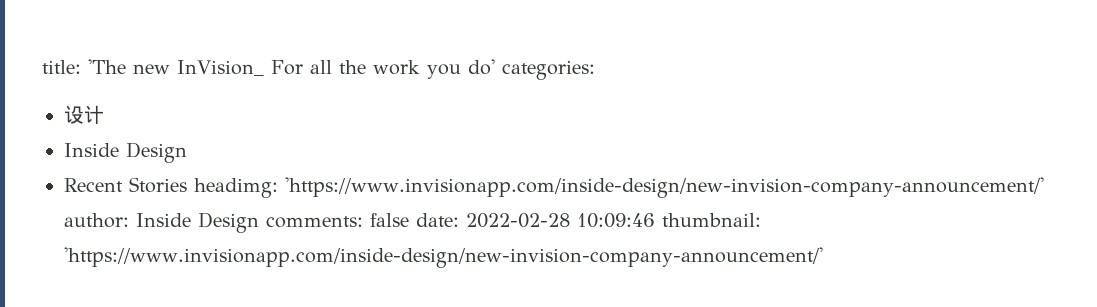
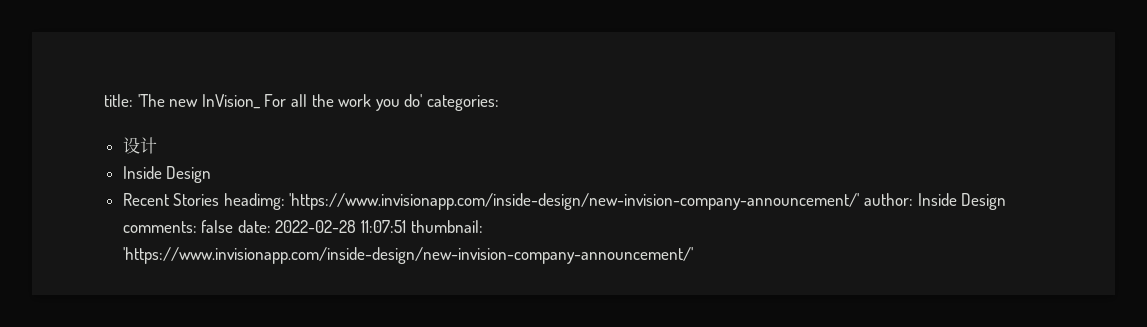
[577,213,655,228] 10:09:46 -> [361,220,407,233] 11:07:51

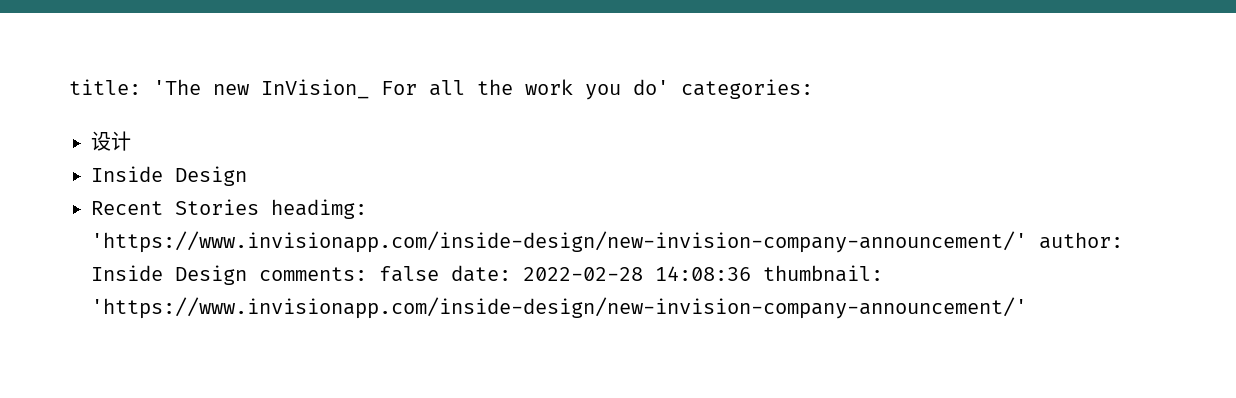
[361,220,407,233] 11:07:51 -> [655,266,751,281] 14:08:36

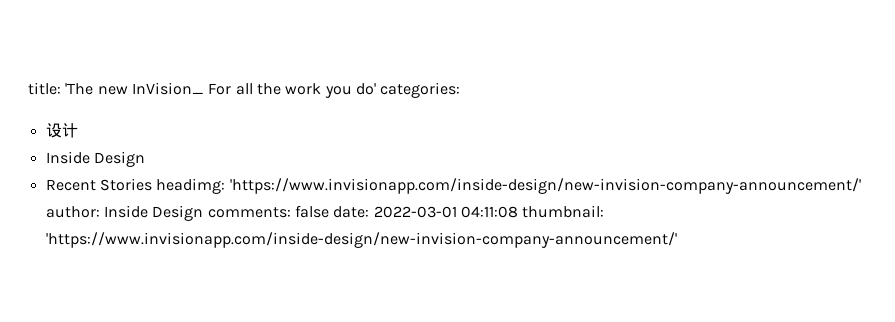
[523,266,751,281] 2022-02-28 14:08:36 -> [373,206,518,218] 2022-03-01 04:11:08

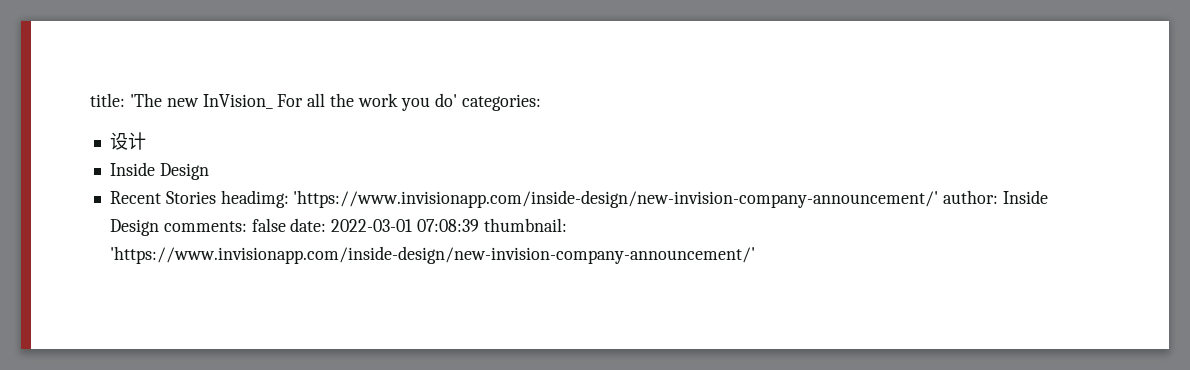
[460,206,518,218] 04:11:08 -> [417,219,480,232] 07:08:39

